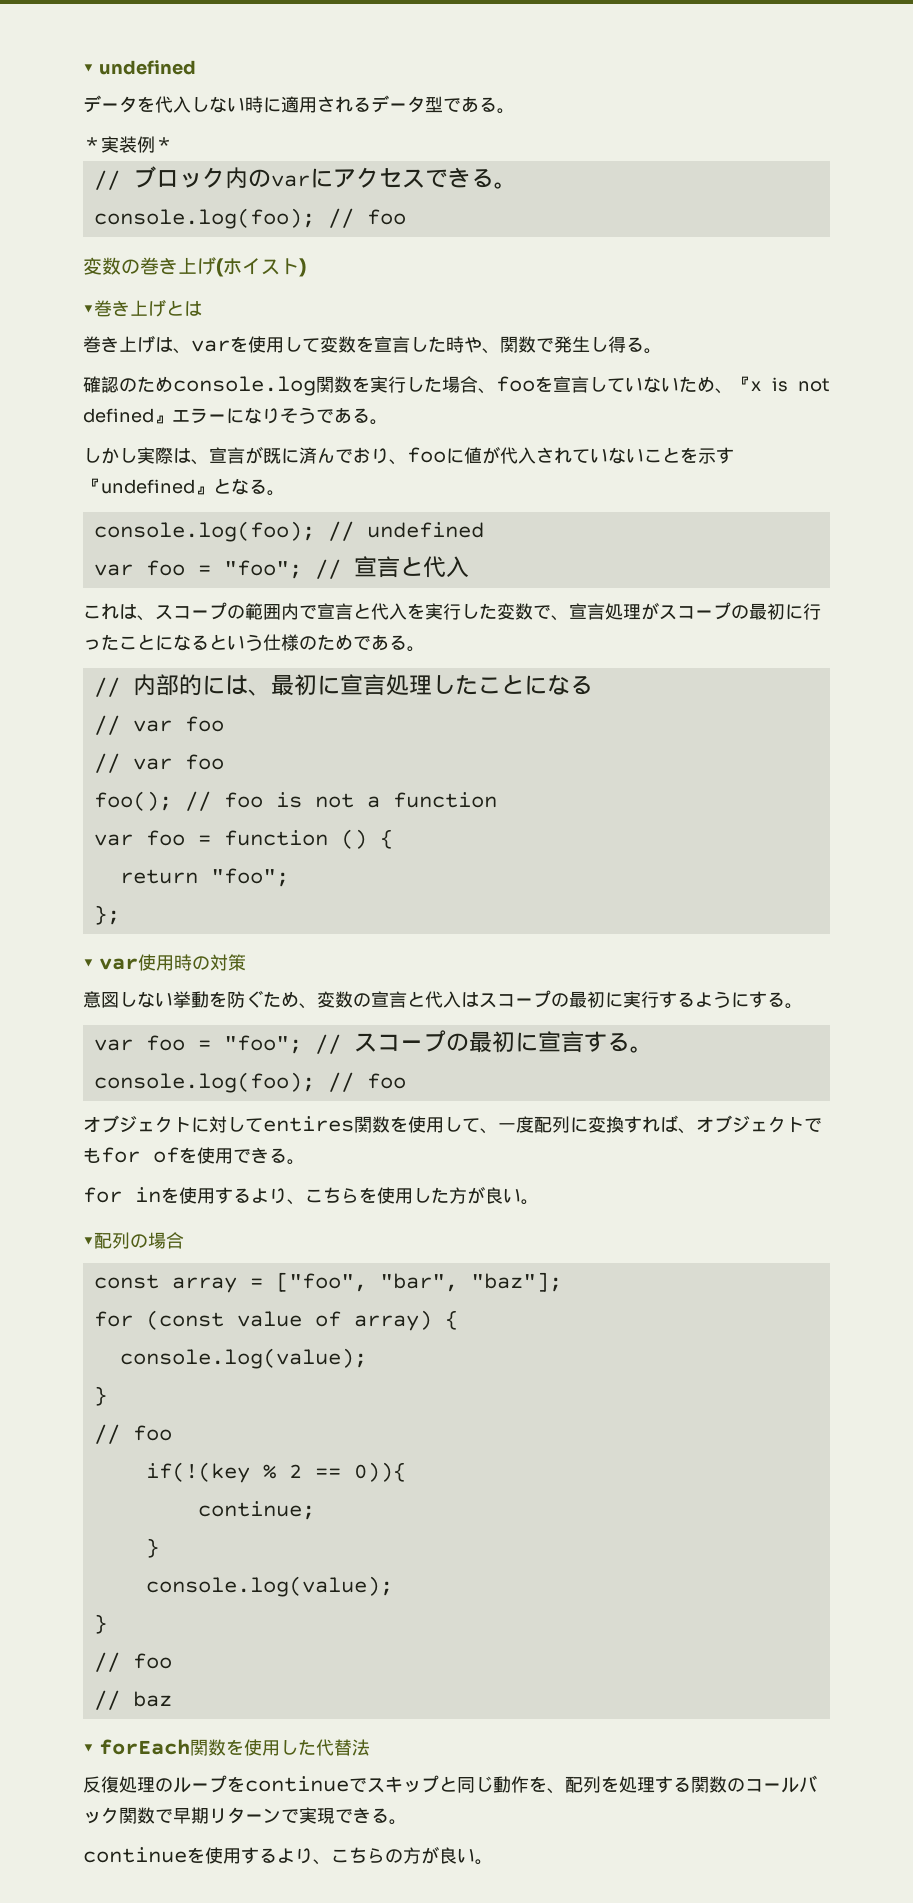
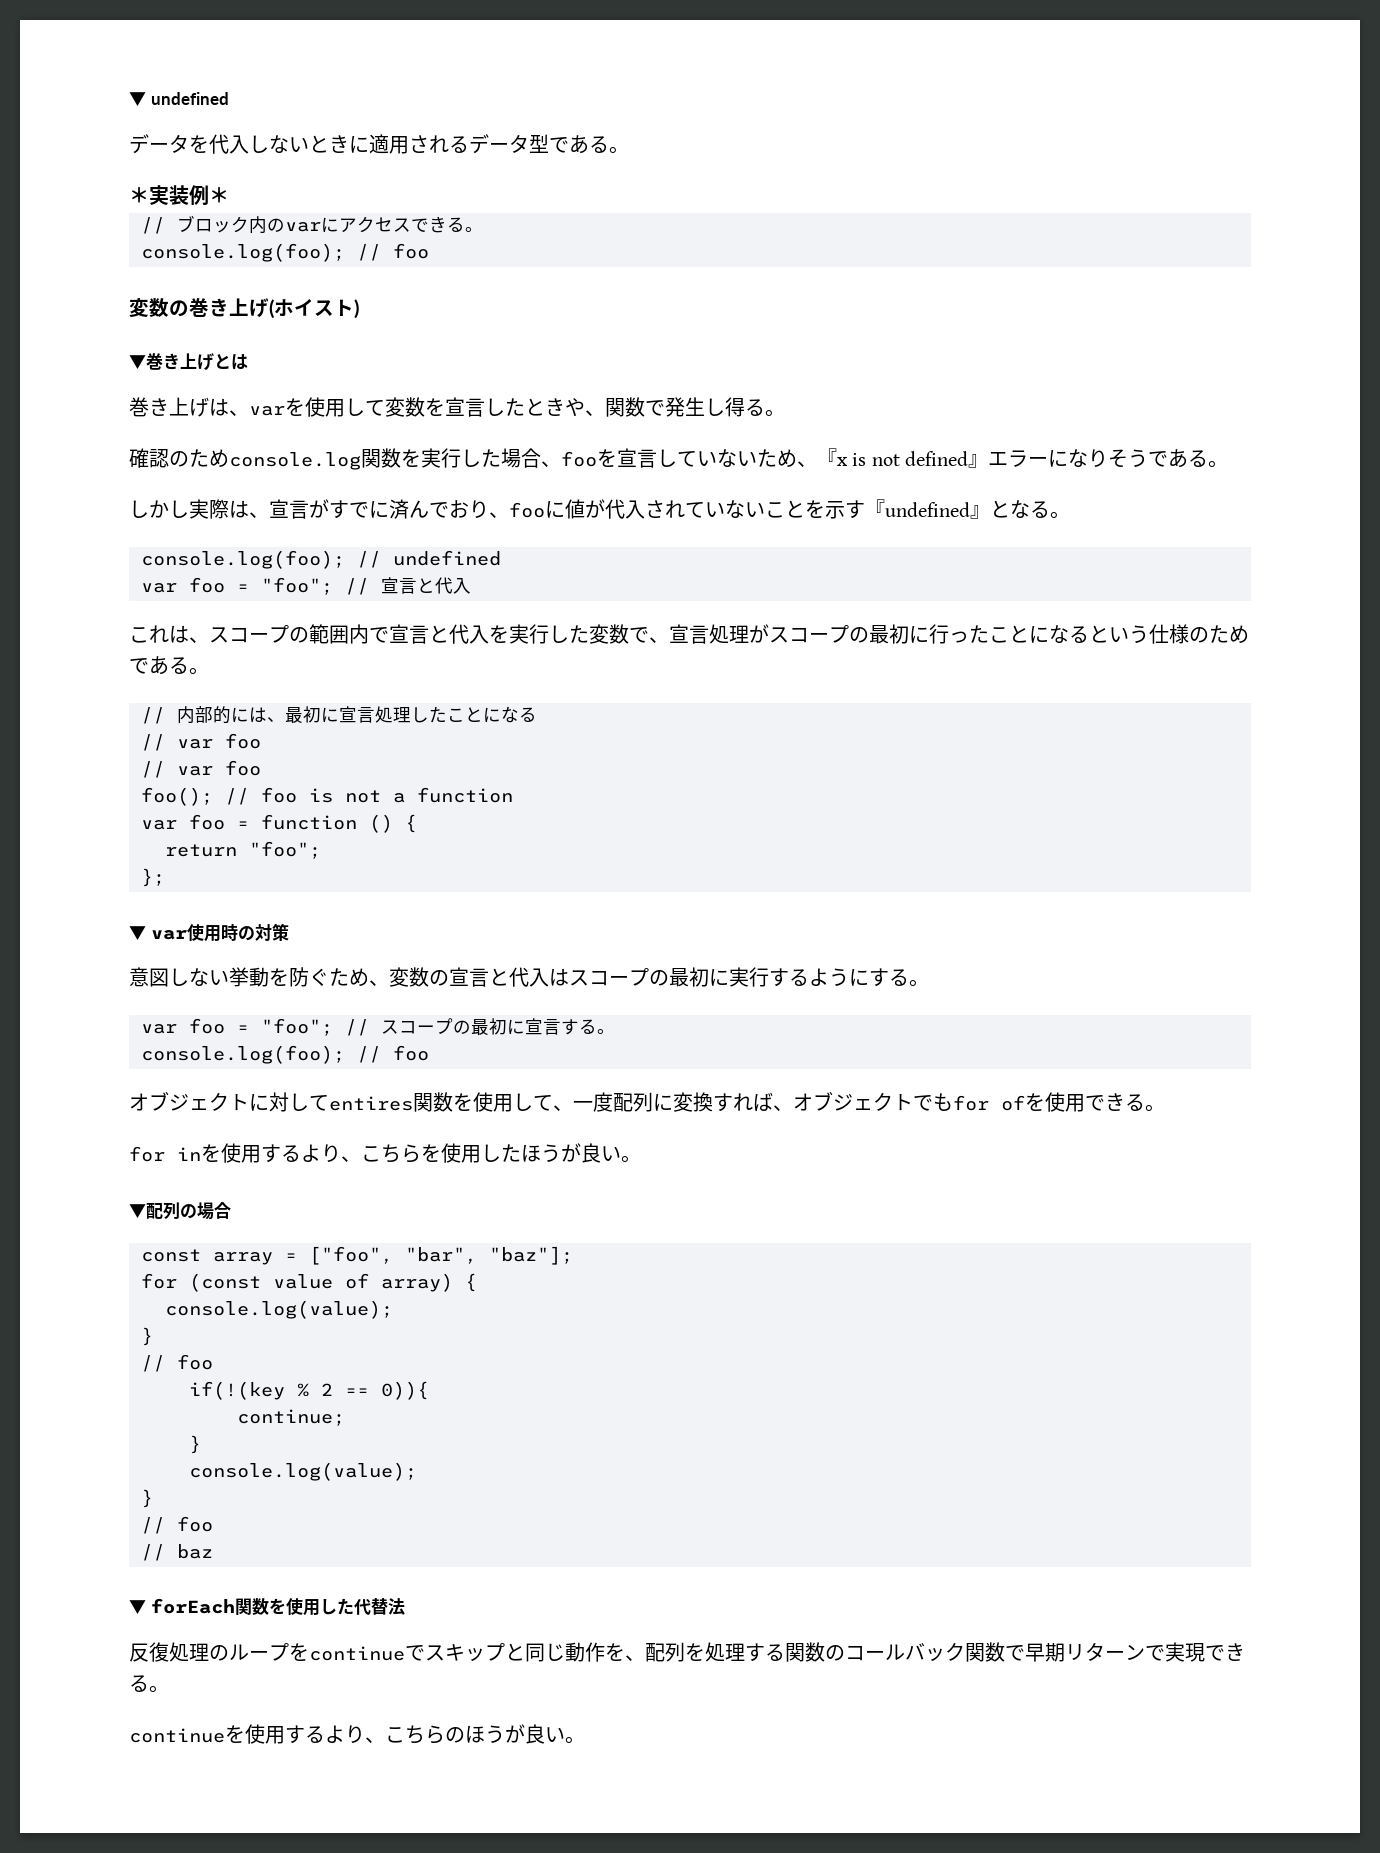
[245,96,263,113] 時 -> [309,135,349,153] とき
[446,336,464,353] 時 -> [525,398,565,416] とき
[263,448,281,464] 既 -> [329,500,369,519] すで
[449,1187,467,1204] 方 -> [521,1144,561,1162] ほう
[403,1847,421,1864] 方 -> [465,1725,505,1743] ほう

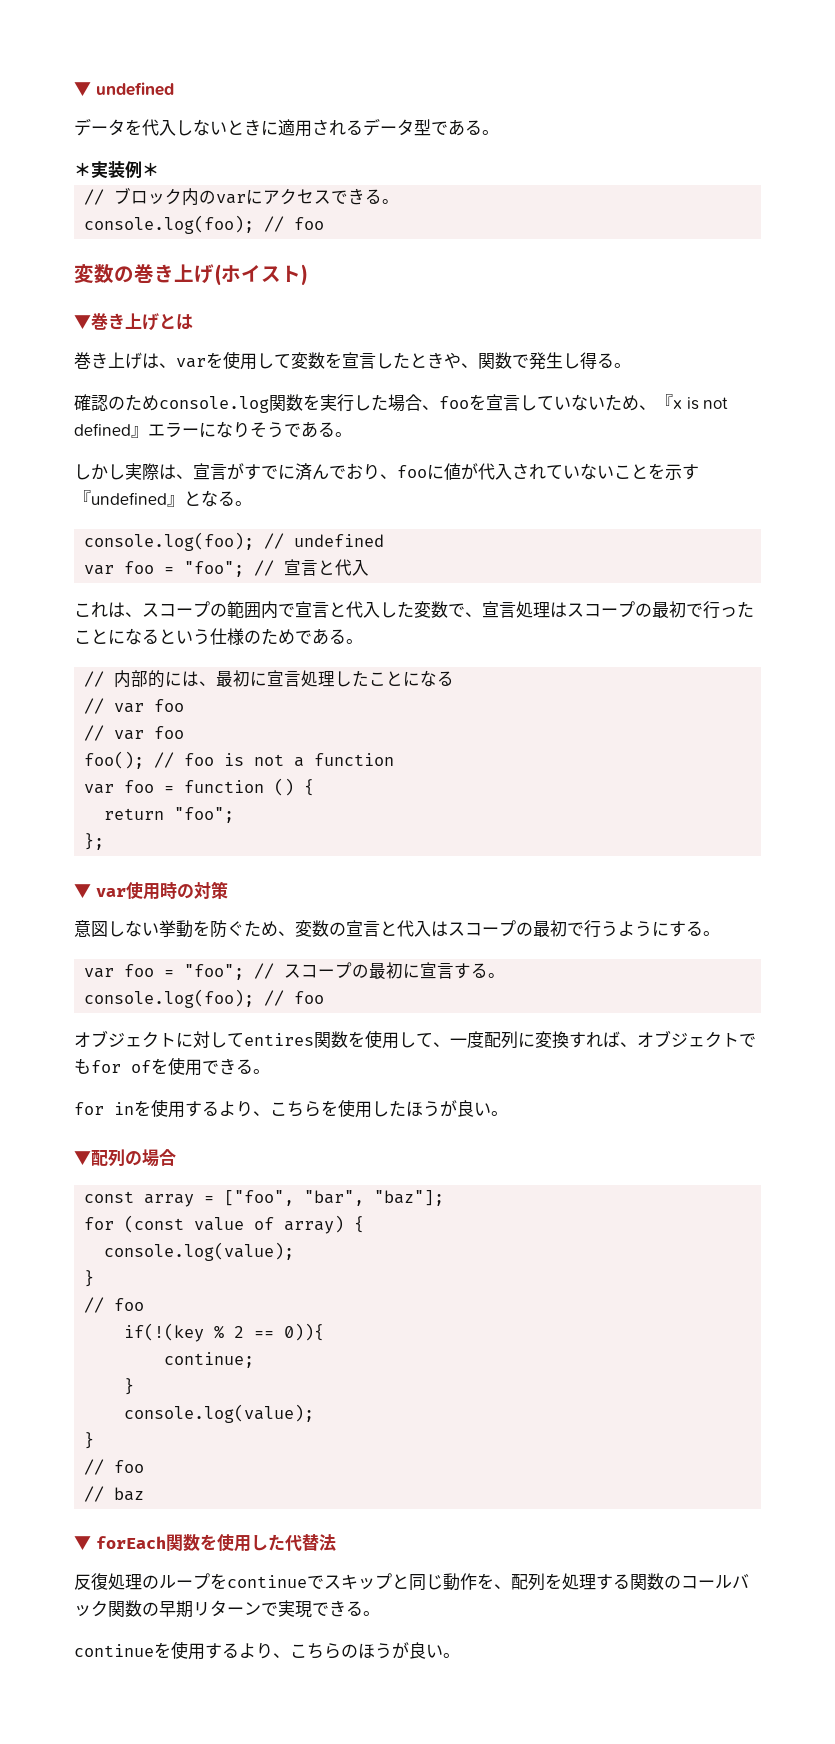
[489,624,549,644] を実行 -> (380, 610) none
[749,624,929,644] がスコープの最初に -> [550,601,703,618] はスコープの最初で
[709,967,809,987] に実行する -> [567,920,618,938] で行う
[1005,1645,1025,1661] で -> [142,1602,159,1616] の

